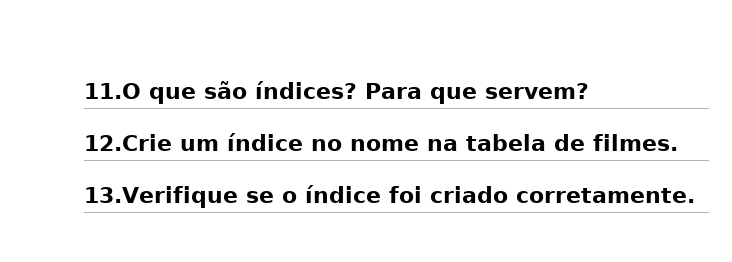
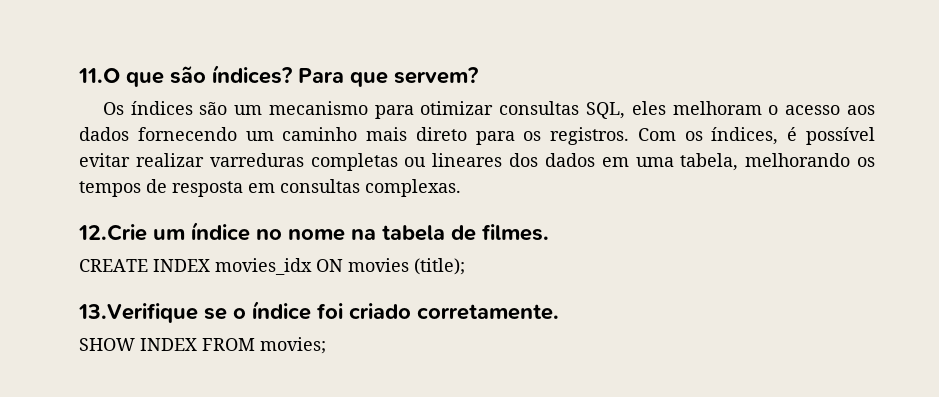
(589, 91) none -> [102,101,876,119] [79,127,875,145] [79,153,876,171] [79,179,461,197] // Os índices são um mecanismo para otimizar consultas SQL, eles melhoram o acesso aos dados fornecendo um caminho mais direto para os registros. Com os índices, é possível evitar realizar varreduras completas ou lineares dos dados em uma tabela, melhorando os tempos de resposta em consultas complexas.
(678, 142) none -> [79,258,465,275] // CREATE INDEX movies_idx ON movies (title);
(695, 195) none -> [79,337,326,354] // SHOW INDEX FROM movies;

